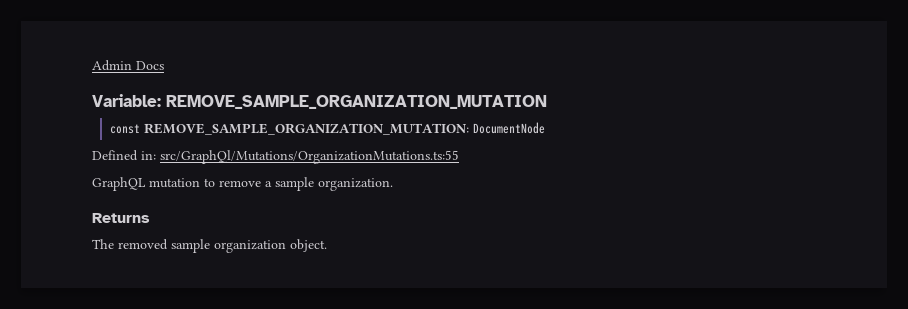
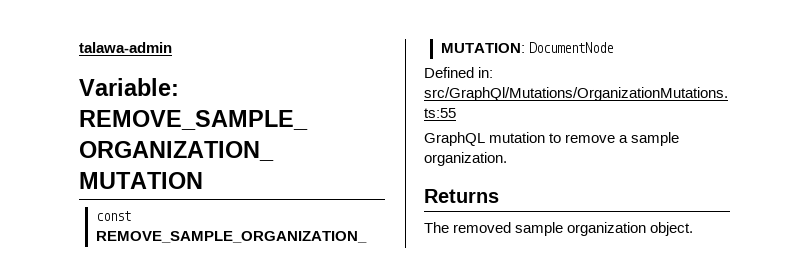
[92,60,164,71] Admin Docs -> [79,42,172,53] talawa-admin

